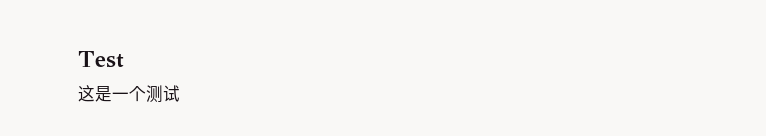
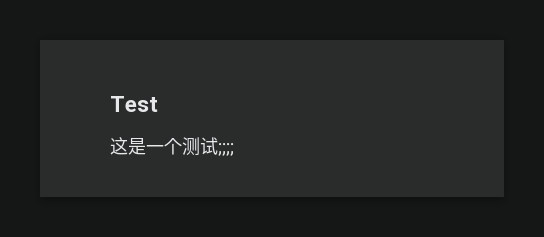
(180, 93) none -> [218,143,234,156] ;;;;

